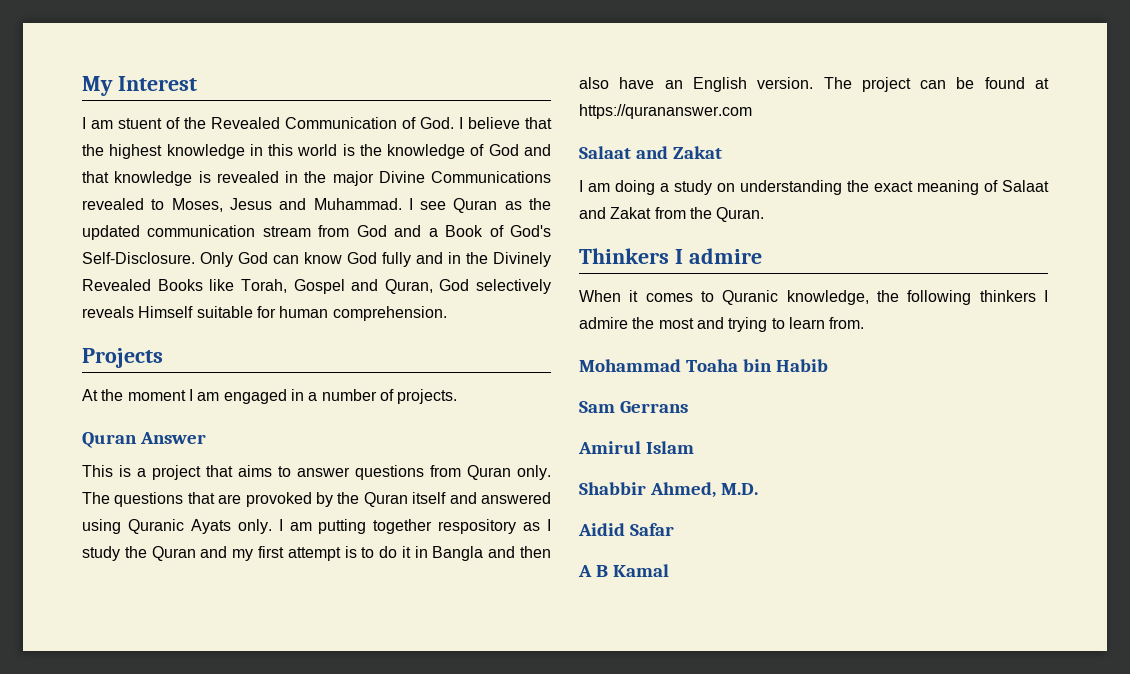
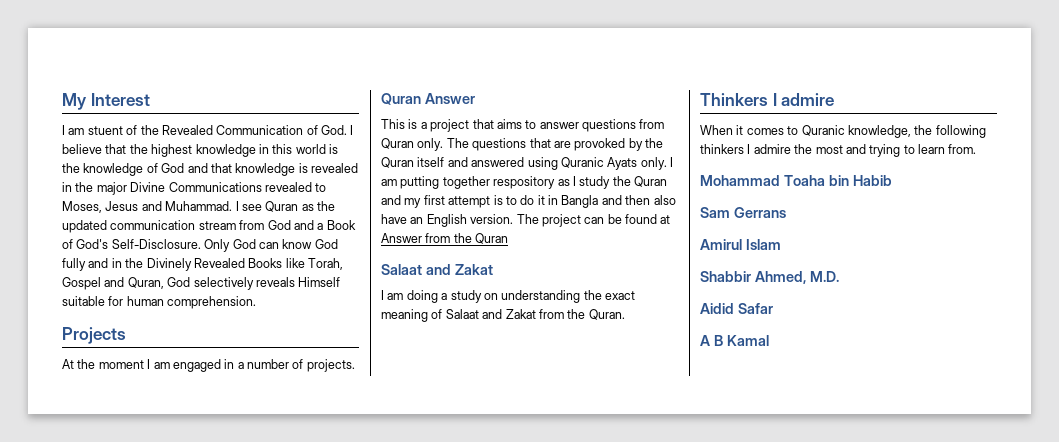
[579,104,752,119] https://qurananswer.com -> [381,233,509,244] Answer from the Quran

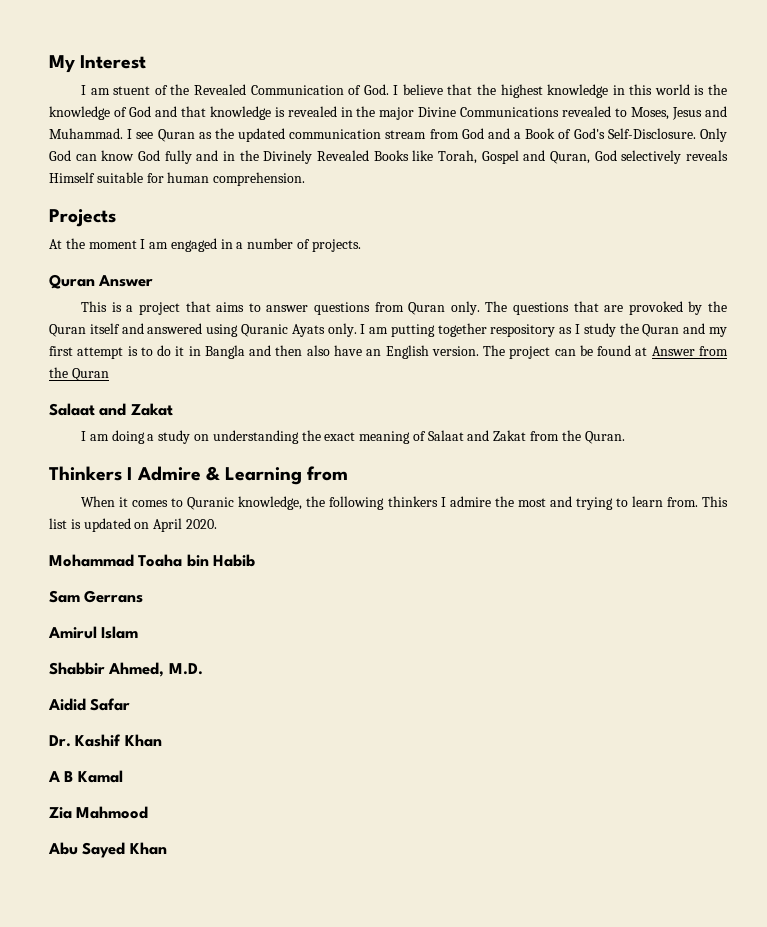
[781,93,835,106] admire -> [136,466,349,485] Admire & Learning from
(977, 149) none -> [702,496,729,507] [49,518,217,532] This list is updated on April 2020.
(773, 308) none -> [49,734,162,747] // Dr. Kashif Khan
(769, 340) none -> [49,806,149,819] [48,842,167,858] // Zia Mahmood // Abu Sayed Khan

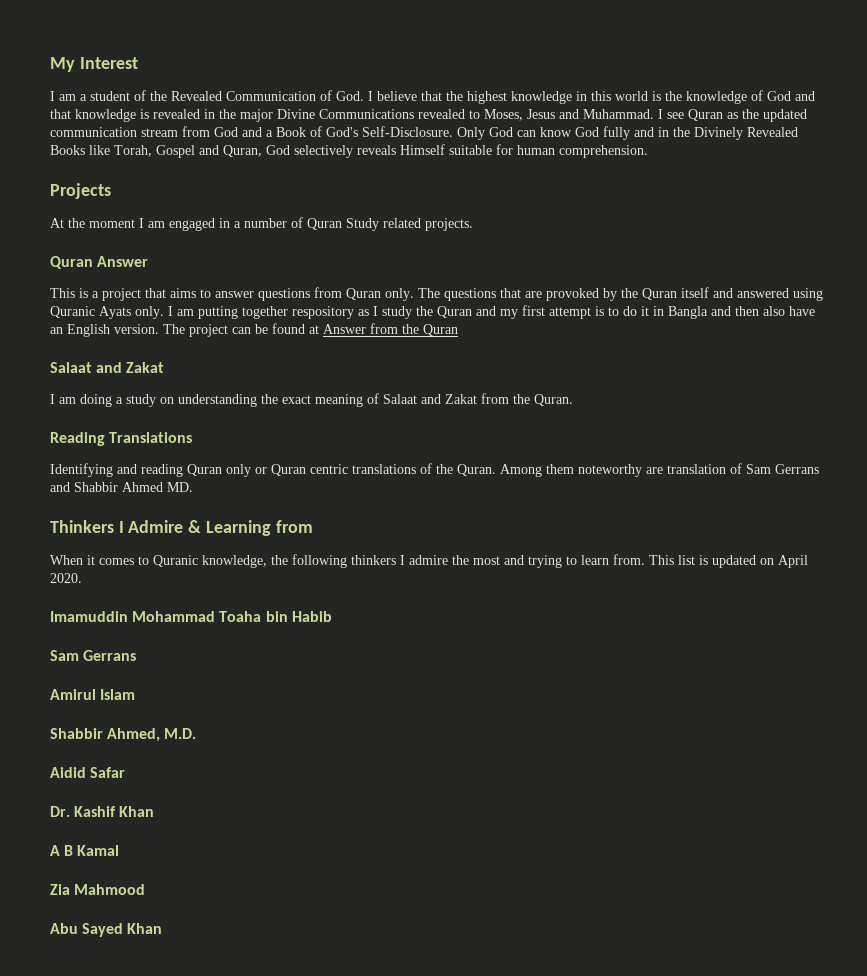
[113,86,151,95] stuent -> [80,91,130,101] a student
(311, 244) none -> [307,218,421,231] Quran Study related
(625, 437) none -> [50,432,193,446] [50,463,819,477] [50,482,193,492] // Reading Translations // Identifying and reading Quran only or Quran centric translations of the Quran. Among them noteworthy are translation of Sam Gerrans and Shabbir Ahmed MD.
(217, 524) none -> [50,611,128,622] Imamuddin

